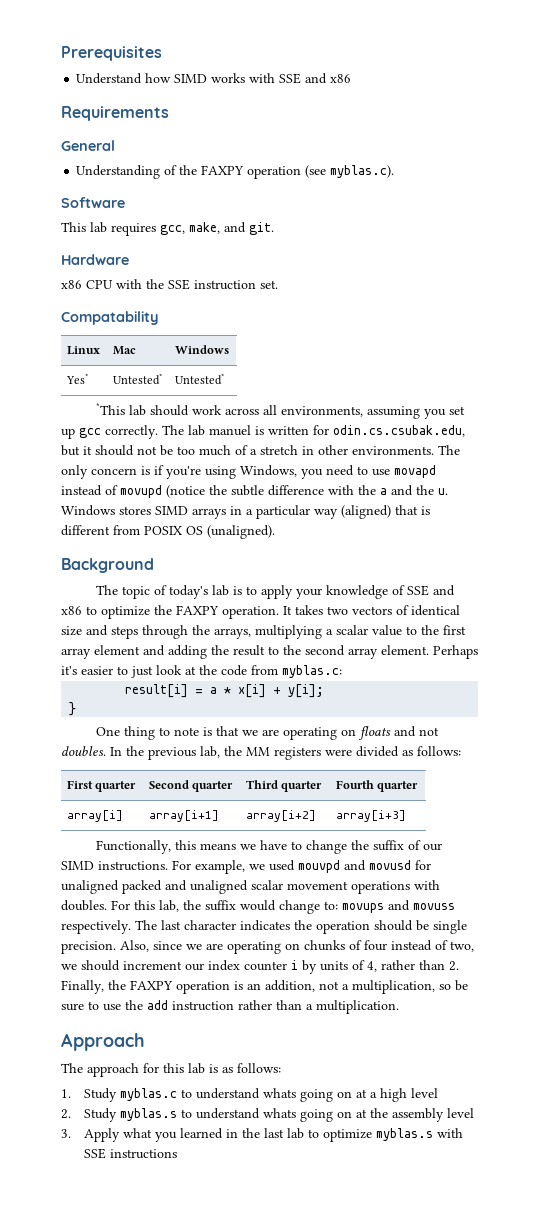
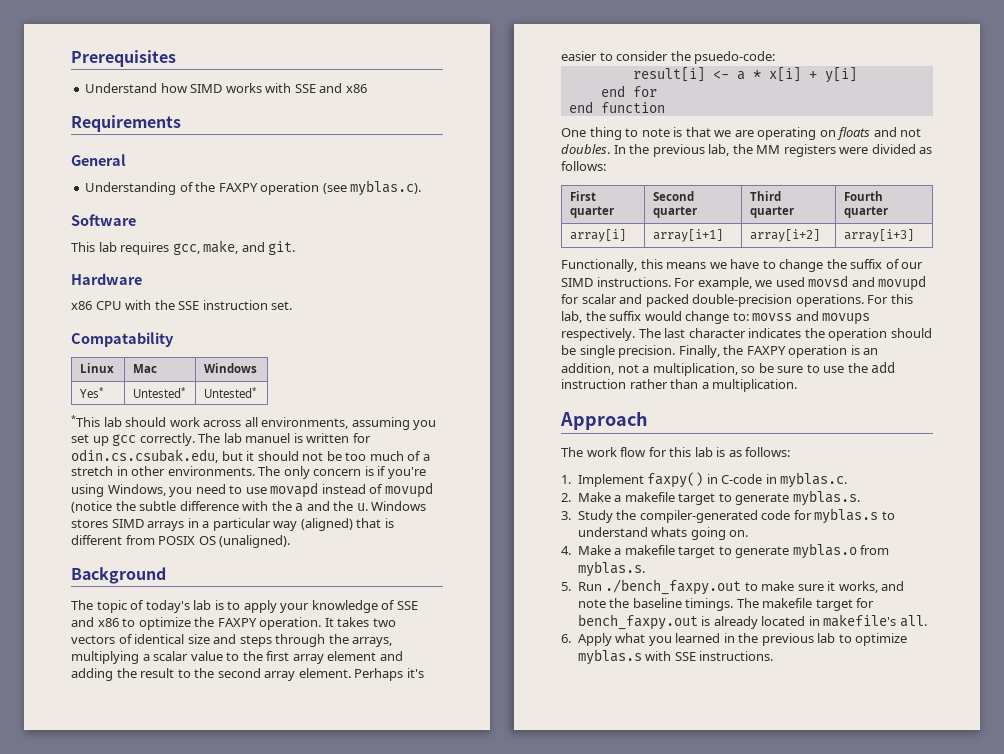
[131,665,342,678] just look at the code from myblas.c: -> [616,51,776,64] consider the psuedo-code:
[195,689,204,694] = -> [712,70,729,79] <-
[288,684,325,698] [69,702,77,716] y[i]; // } -> [824,67,857,83] [600,85,657,97] [568,101,665,113] y[i] // end for // end function
[298,860,431,873] [61,880,440,894] [61,900,107,911] mouvpd and movusd for unaligned packed and unaligned scalar movement operations with doubles. -> [808,275,927,291] [561,294,864,307] movsd and movupd for scalar and packed double-precision operations.
[342,900,455,913] movups and movuss -> [752,311,871,325] movss and movups
[120,940,474,954] [61,960,459,974] Also, since we are operating on chunks of four instead of two, we should increment our index counter i by units of 4, rather than 2. -> (676, 351) none
[87,1063,139,1077] approach -> [586,447,647,457] work flow
[83,1088,438,1102] [61,1108,117,1122] Study myblas.c to understand whats going on at a high level // 2. Study -> [577,472,848,488] [561,490,860,506] [561,510,812,523] Implement faxpy() in C-code in myblas.c. // 2. Make a makefile target to generate myblas.s. // 3. Study the compiler-generated code for
[336,1108,474,1122] [61,1129,71,1138] on at the assembly level // 3. -> [729,530,749,537] [561,543,890,559] [577,561,645,577] [561,579,905,595] [577,598,875,611] [577,614,927,630] [561,634,571,643] on. // 4. Make a makefile target to generate myblas.o from myblas.s. // 5. Run ./bench_faxpy.out to make sure it works, and note the baseline timings. The makefile target for bench_faxpy.out is already located in makefile's all. // 6.
[263,1128,284,1138] last -> [761,633,814,646] previous
[109,1149,177,1159] instructions -> [699,651,774,661] instructions.

